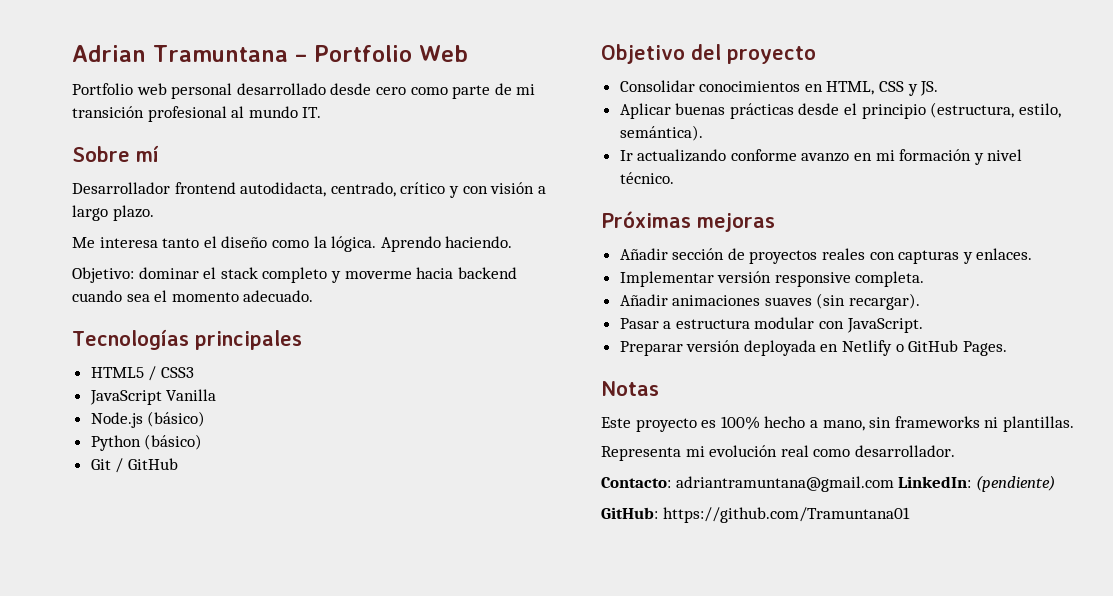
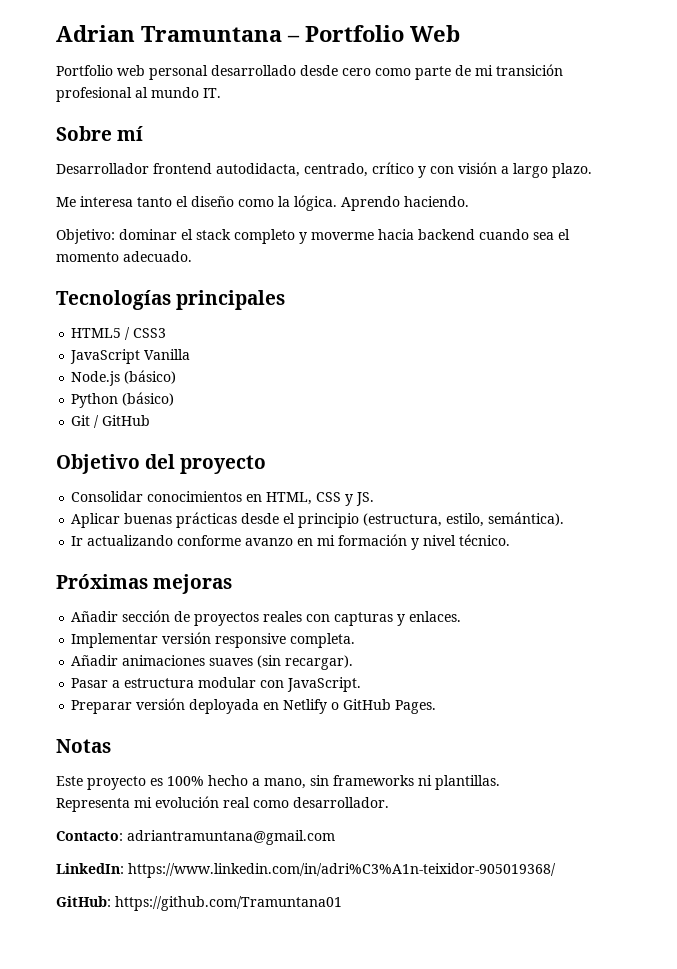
[898,475,1055,492] LinkedIn: (pendiente) -> [56,863,556,878] // LinkedIn: https://www.linkedin.com/in/adri%C3%A1n-teixidor-905019368/

